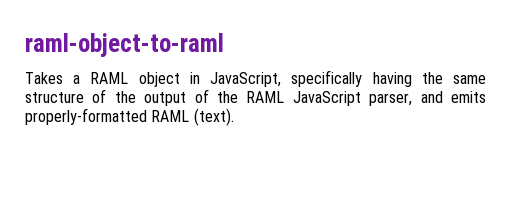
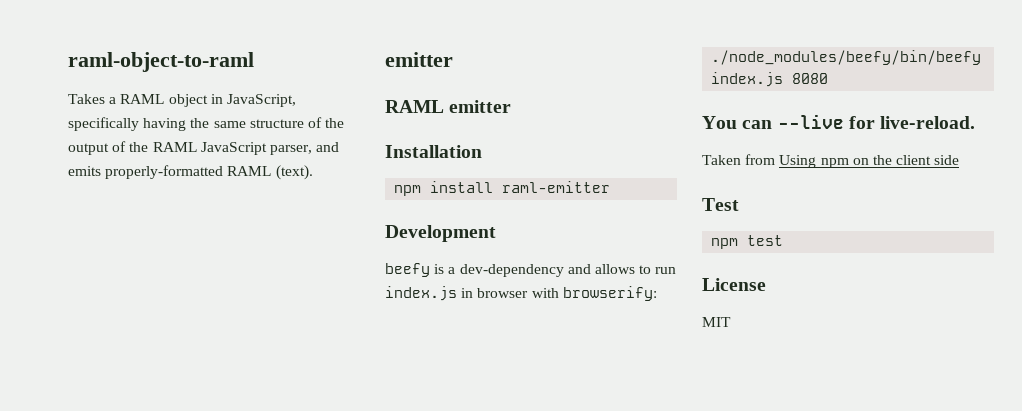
(234, 117) none -> [385,52,453,67] [385,100,512,113] [385,145,482,158] [394,181,611,196] [385,225,496,242] [385,263,677,277] [385,286,657,301] [711,50,982,65] [711,72,829,87] [702,114,976,129] [702,154,960,168] [702,198,739,211] [711,235,784,249] [702,278,766,291] [702,317,731,327] // emitter // RAML emitter // Installation // npm install raml-emitter // Development // beefy is a dev-dependency and allows to run index.js in browser with browserify: // ./node_modules/beefy/bin/beefy index.js 8080 // You can --live for live-reload. // Taken from Using npm on the client side // Test // npm test // License // MIT

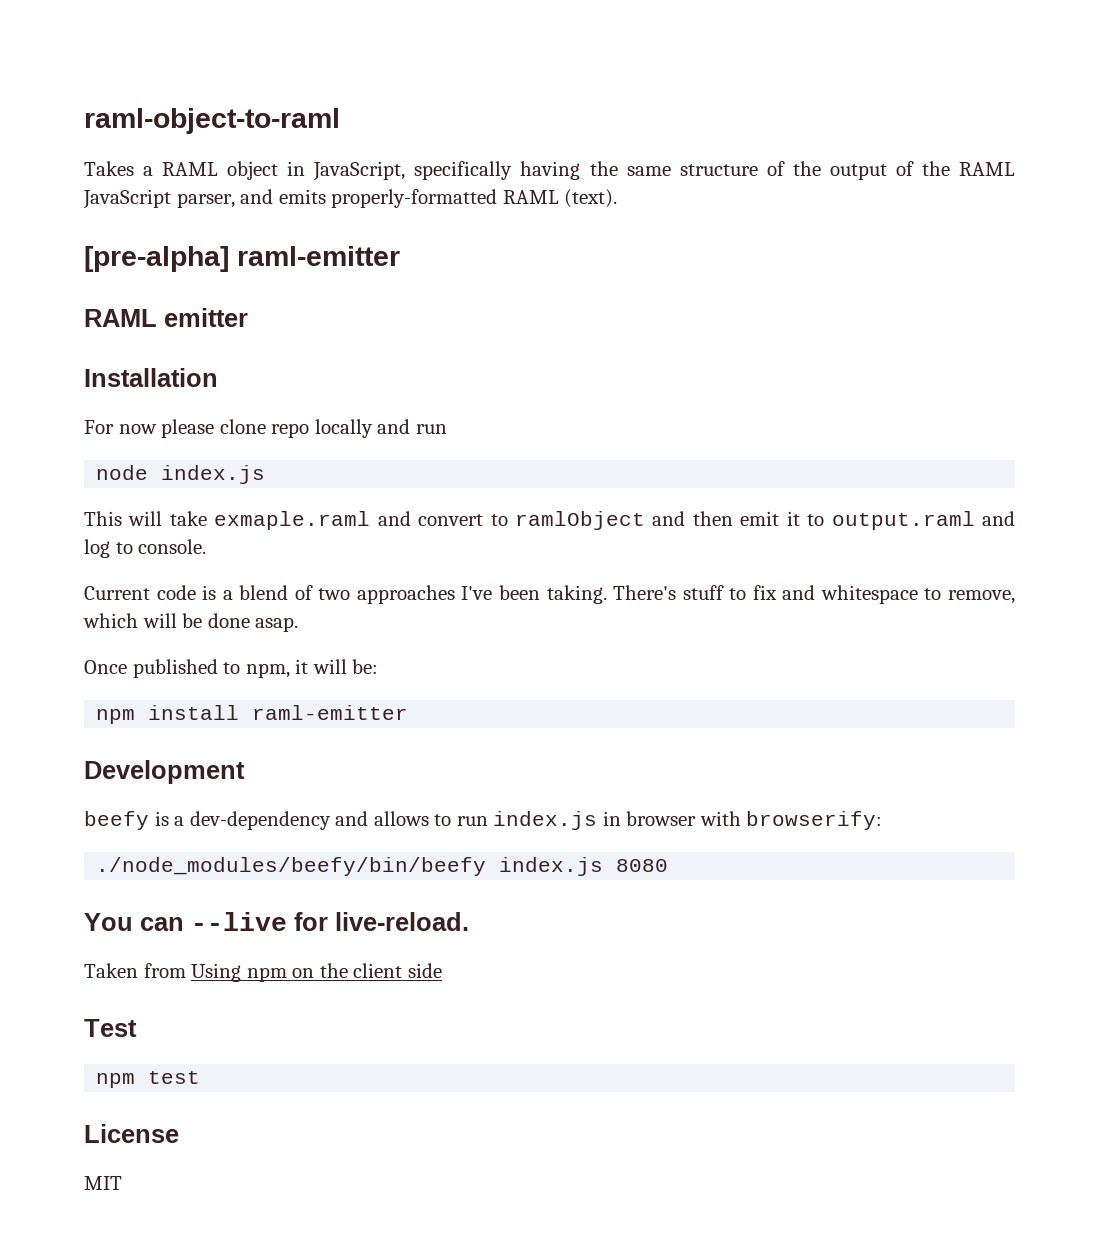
[385,52,453,67] emitter -> [84,246,400,272] [pre-alpha] raml-emitter
(482, 151) none -> [84,419,447,438] [96,465,266,484] [84,511,1016,530] [84,539,207,558] [84,585,1015,604] [83,613,299,632] [84,659,379,678] // For now please clone repo locally and run // node index.js // This will take exmaple.raml and convert to ramlObject and then emit it to output.raml and log to console. // Current code is a blend of two approaches I've been taking. There's stuff to fix and whitespace to remove, which will be done asap. // Once published to npm, it will be:

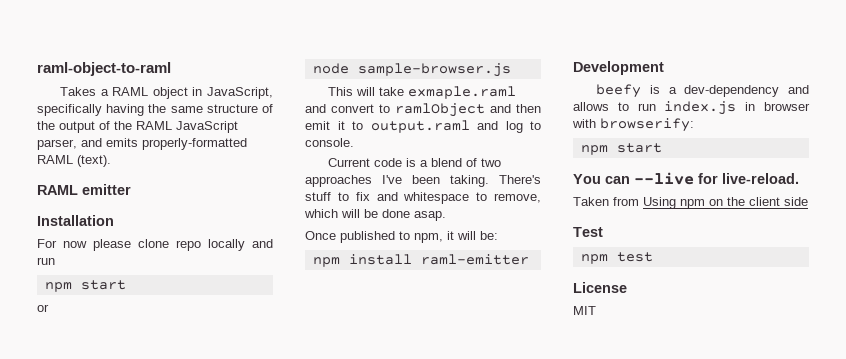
[84,246,400,272] // [pre-alpha] raml-emitter -> (111, 161) none
(447, 429) none -> [44,280,126,292] [37,304,49,312] // npm start // or
[161,465,266,484] index.js -> [357,63,511,77] sample-browser.js
[96,857,669,876] ./node_modules/beefy/bin/beefy index.js 8080 -> [580,143,662,155] npm start

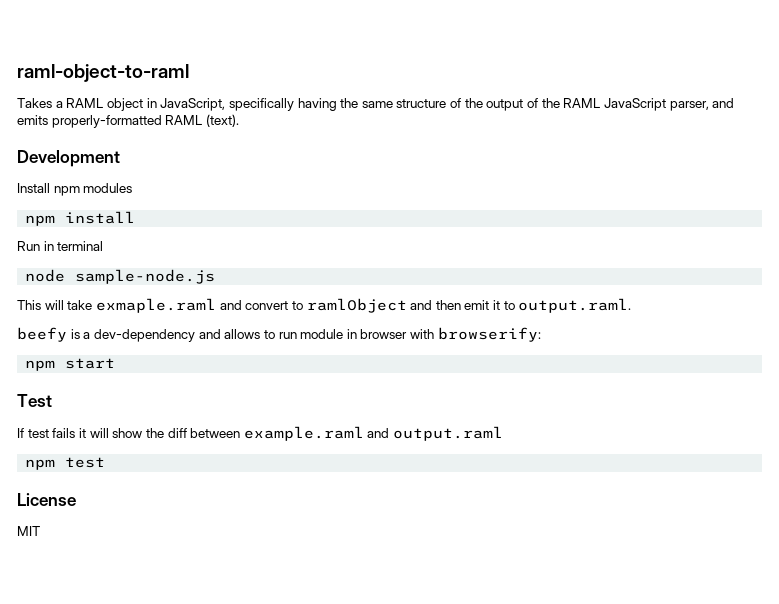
[37,184,131,195] [37,215,114,226] [37,239,273,251] [37,257,55,265] [44,280,126,292] [37,304,49,312] RAML emitter // Installation // For now please clone repo locally and run // npm start // or -> [17,150,120,167] [17,183,133,196] [25,211,136,226] [17,241,104,251] Development // Install npm modules // npm install // Run in terminal
[357,63,511,77] sample-browser.js -> [75,269,216,284] sample-node.js
[370,120,541,133] [305,138,354,147] [328,158,502,167] [305,175,541,187] [305,192,541,204] [304,209,446,221] [305,231,498,243] [312,254,529,267] [573,61,664,75] output.raml and log to console. // Current code is a blend of two approaches I've been taking. There's stuff to fix and whitespace to remove, which will be done asap. // Once published to npm, it will be: // npm install raml-emitter // Development -> [518,298,632,313] output.raml.
[664,101,737,115] index.js -> [300,329,344,339] module
[573,172,799,185] [573,197,808,209] [573,227,603,237] You can --live for live-reload. // Taken from Using npm on the client side // Test -> [17,394,52,407] [17,426,504,441] Test // If test fails it will show the diff between example.raml and output.raml

